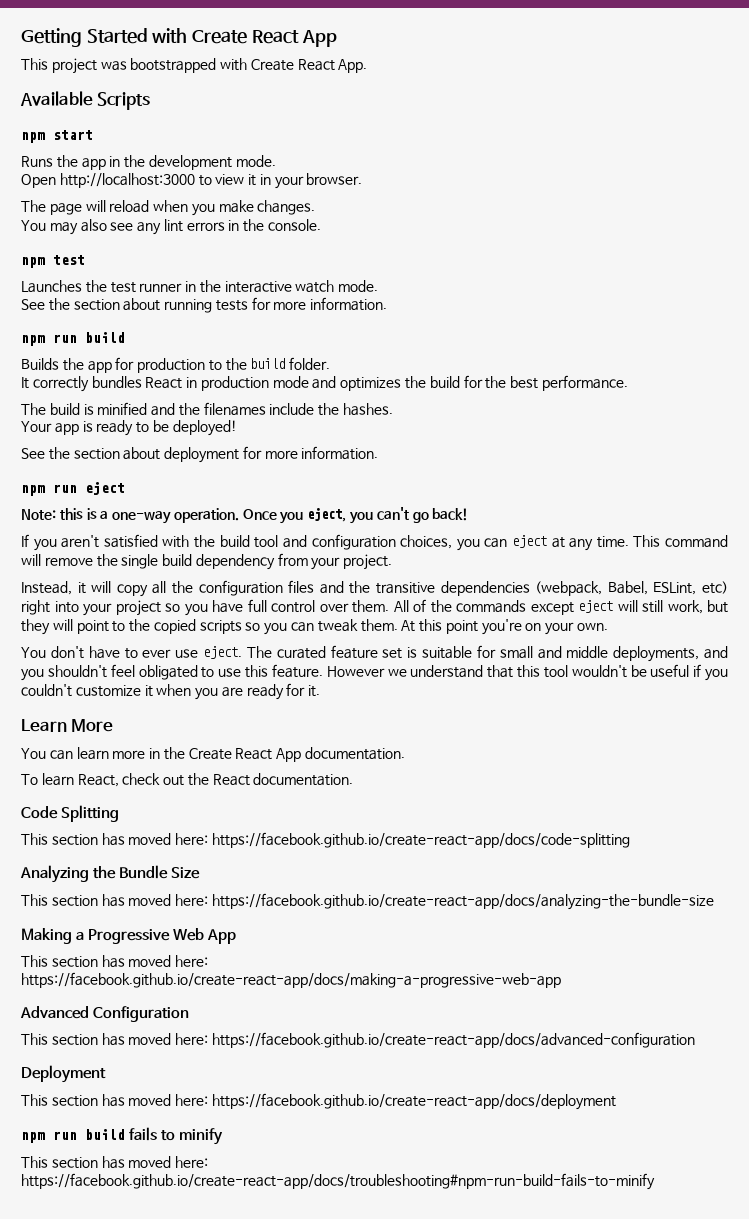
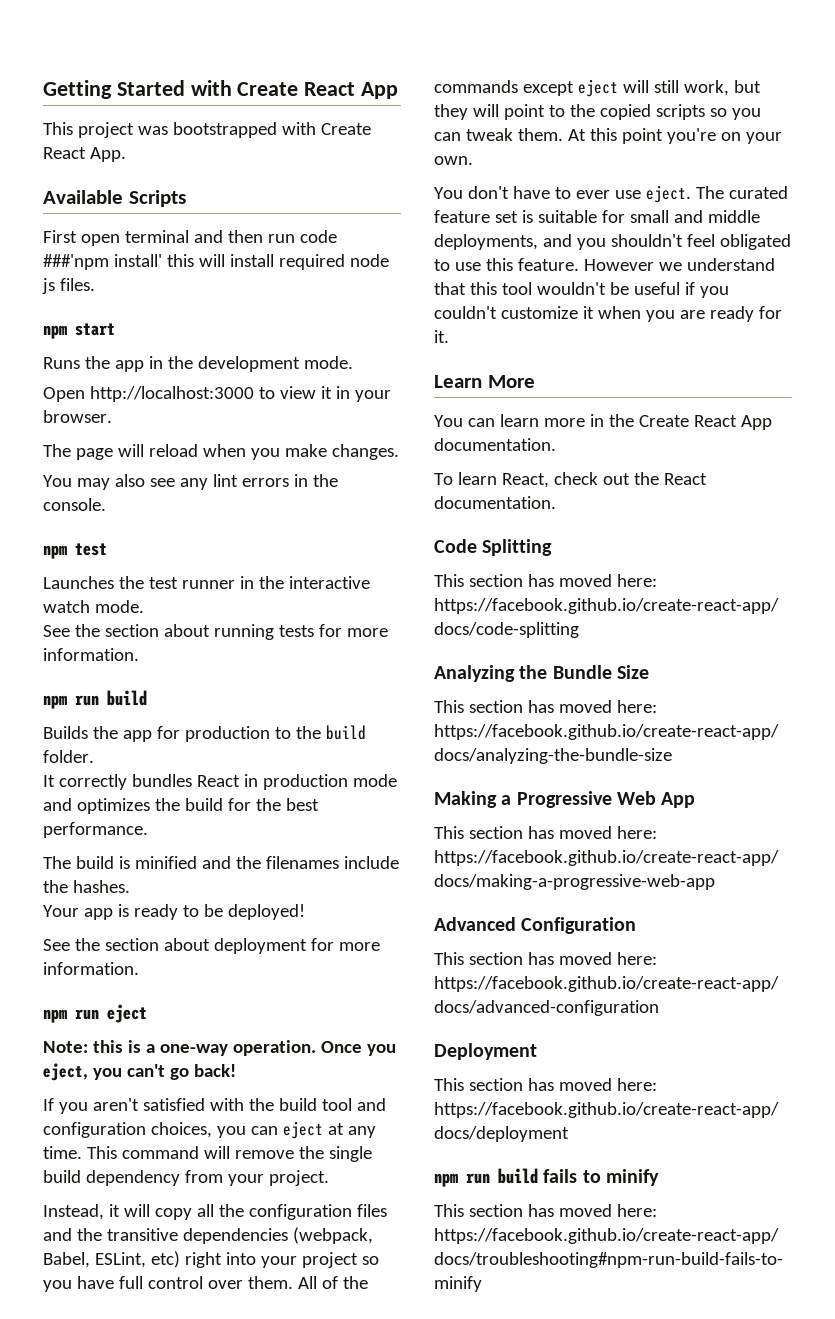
(151, 101) none -> [43,230,337,246] [43,254,389,270] [42,278,95,294] // First open terminal and then run code ###'npm install' this will install required node js files.

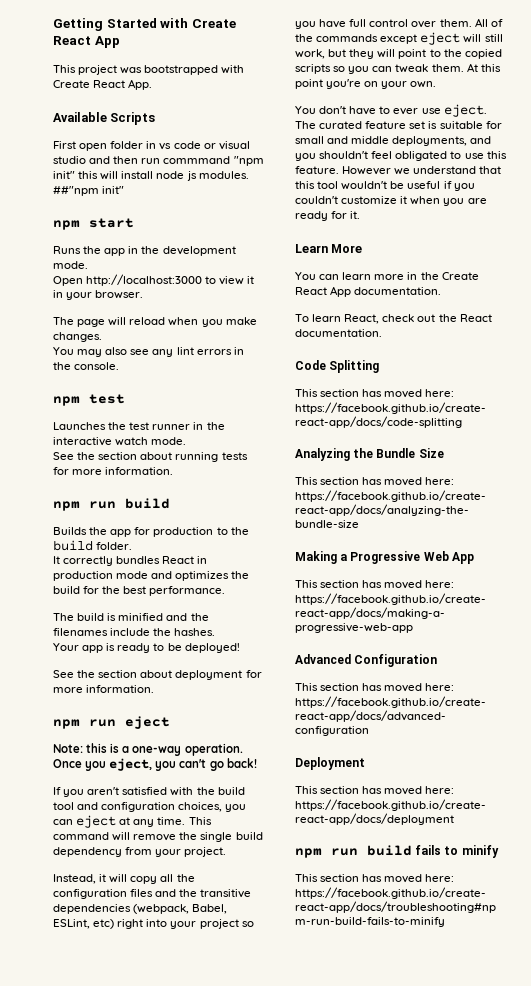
[124,230,337,243] [43,254,162,270] terminal and then run code ###'npm install' -> [110,141,250,150] [53,156,264,166] [53,171,75,179] folder in vs code or visual studio and then run commmand "npm init"
[278,254,345,270] required -> (154, 175) none
[59,278,95,291] files. -> [198,171,249,179] [53,186,125,196] modules. ##"npm init"

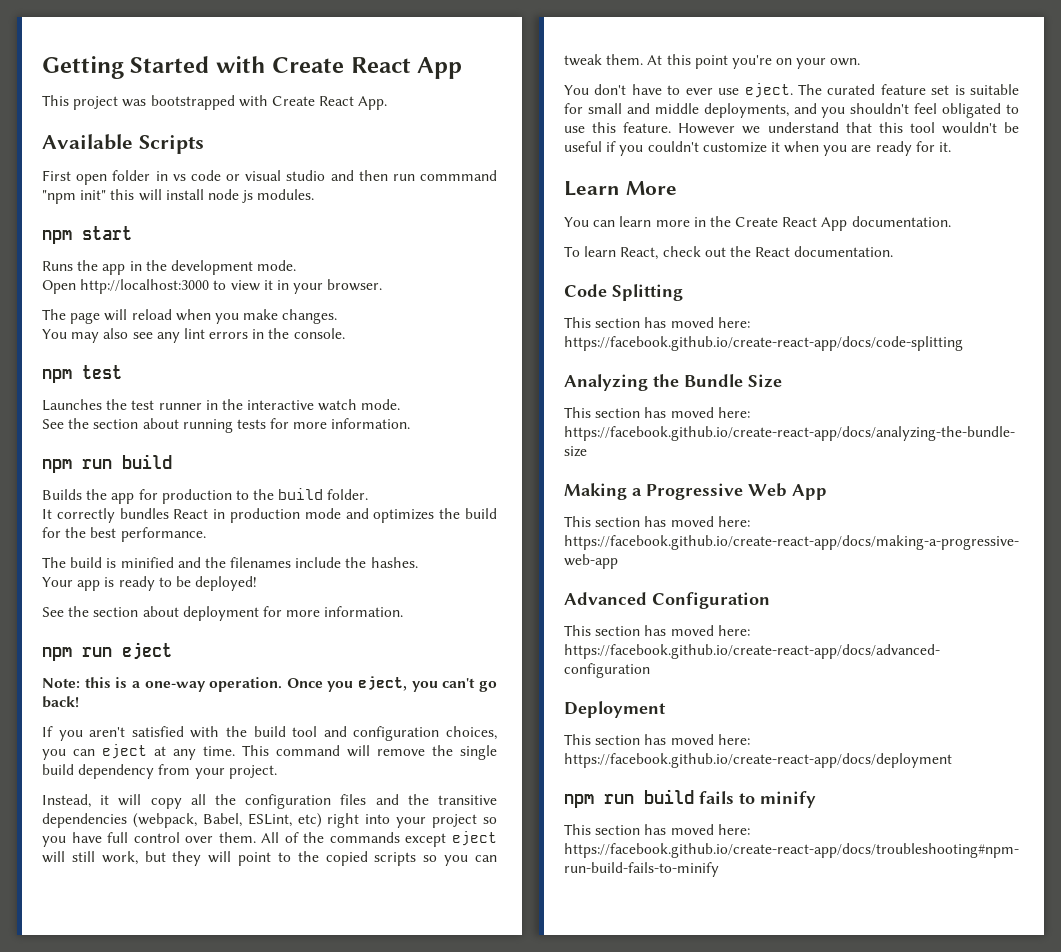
[53,186,125,196] ##"npm init" -> (315, 194) none

